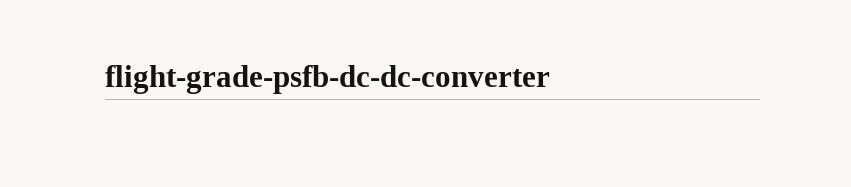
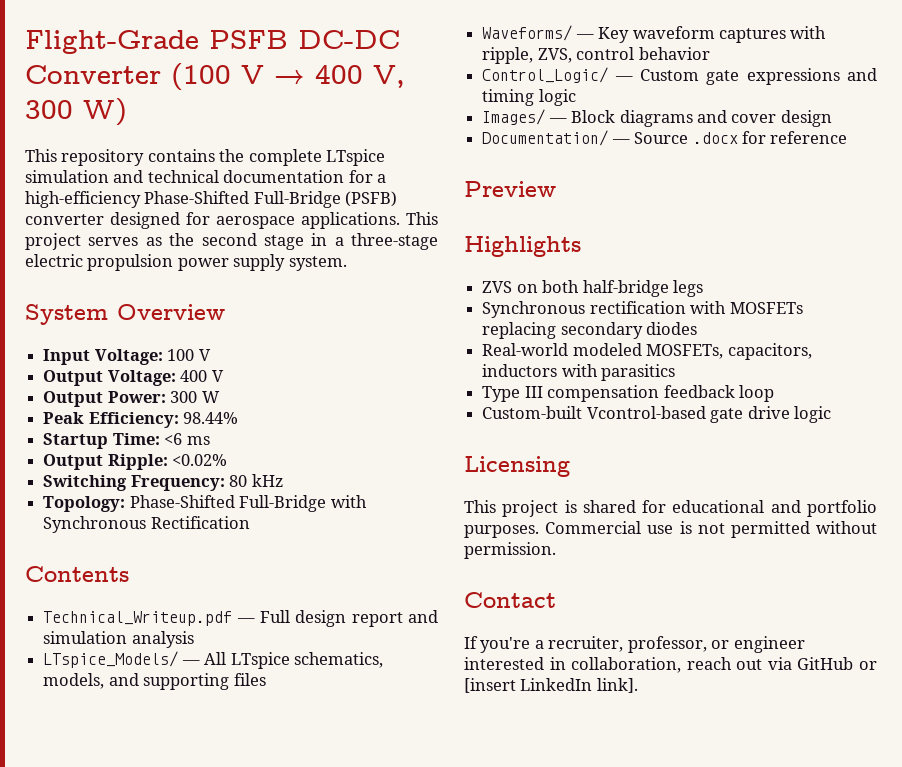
[105,65,550,94] flight-grade-psfb-dc-dc-converter -> [25,30,400,54] [25,63,405,90] [25,98,127,126] [25,149,386,166] [25,170,387,183] [25,191,398,208] [25,212,438,229] [25,233,438,250] [25,254,347,271] [25,304,225,325] [43,349,211,365] [43,370,224,386] [43,391,220,407] [43,412,239,428] [43,433,210,449] [43,454,228,470] [43,474,283,491] [43,495,367,512] [43,516,250,533] [25,566,129,582] [43,610,438,627] [43,631,194,648] [43,651,383,669] [43,673,266,690] [482,25,827,43] [482,47,710,64] [482,67,877,85] [482,89,576,106] [482,109,832,127] [482,130,848,146] [464,181,556,197] [464,236,581,257] [482,280,703,297] [482,301,803,318] [482,322,698,339] [482,343,812,360] [482,364,676,381] [482,385,774,402] [482,406,831,423] [464,456,570,477] [464,500,877,517] [464,521,877,538] [464,542,556,559] [464,592,556,608] [464,636,805,653] [464,657,877,673] [464,678,638,693] Flight-Grade PSFB DC-DC Converter (100 V → 400 V, 300 W) // This repository contains the complete LTspice simulation and technical documentation for a high-efficiency Phase-Shifted Full-Bridge (PSFB) converter designed for aerospace applications. This project serves as the second stage in a three-stage electric propulsion power supply system. // System Overview // Input Voltage: 100 V // Output Voltage: 400 V // Output Power: 300 W // Peak Efficiency: 98.44% // Startup Time: <6 ms // Output Ripple: <0.02% // Switching Frequency: 80 kHz // Topology: Phase-Shifted Full-Bridge with Synchronous Rectification // Contents // Technical_Writeup.pdf — Full design report and simulation analysis // LTspice_Models/ — All LTspice schematics, models, and supporting files // Waveforms/ — Key waveform captures with ripple, ZVS, control behavior // Control_Logic/ — Custom gate expressions and timing logic // Images/ — Block diagrams and cover design // Documentation/ — Source .docx for reference // Preview // Highlights // ZVS on both half-bridge legs // Synchronous rectification with MOSFETs replacing secondary diodes // Real-world modeled MOSFETs, capacitors, inductors with parasitics // Type III compensation feedback loop // Custom-built Vcontrol-based gate drive logic // Licensing // This project is shared for educational and portfolio purposes. Commercial use is not permitted without permission. // Contact // If you're a recruiter, professor, or engineer interested in collaboration, reach out via GitHub or [insert LinkedIn link].

